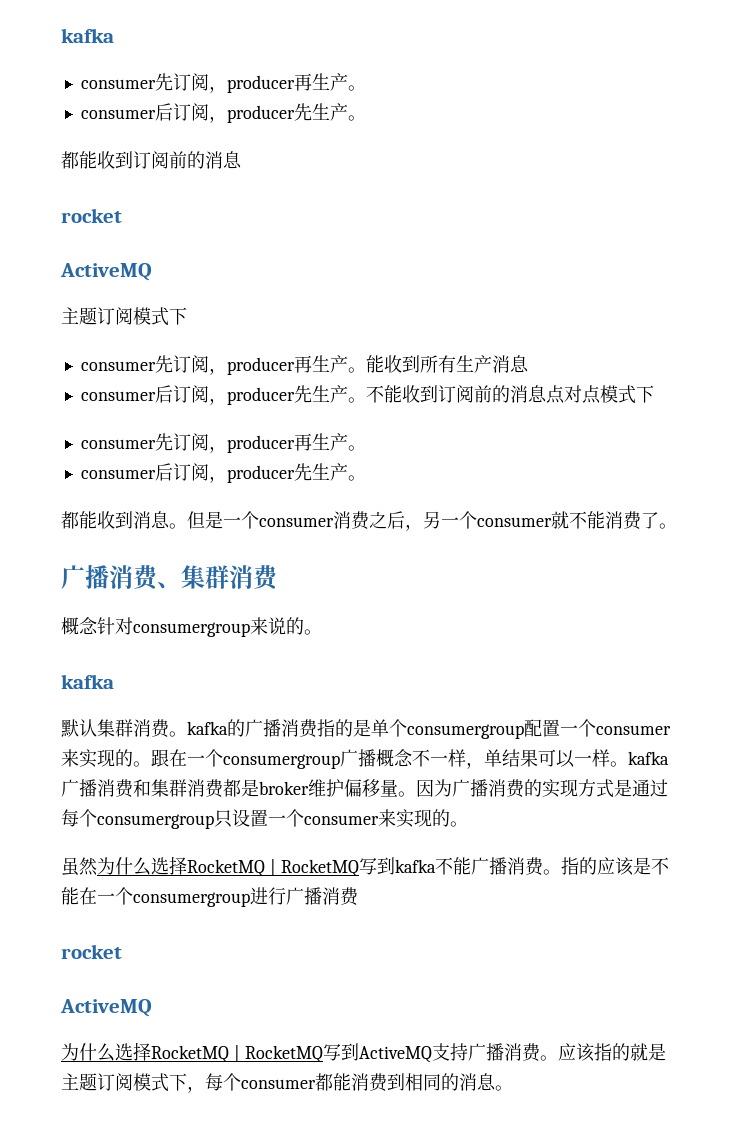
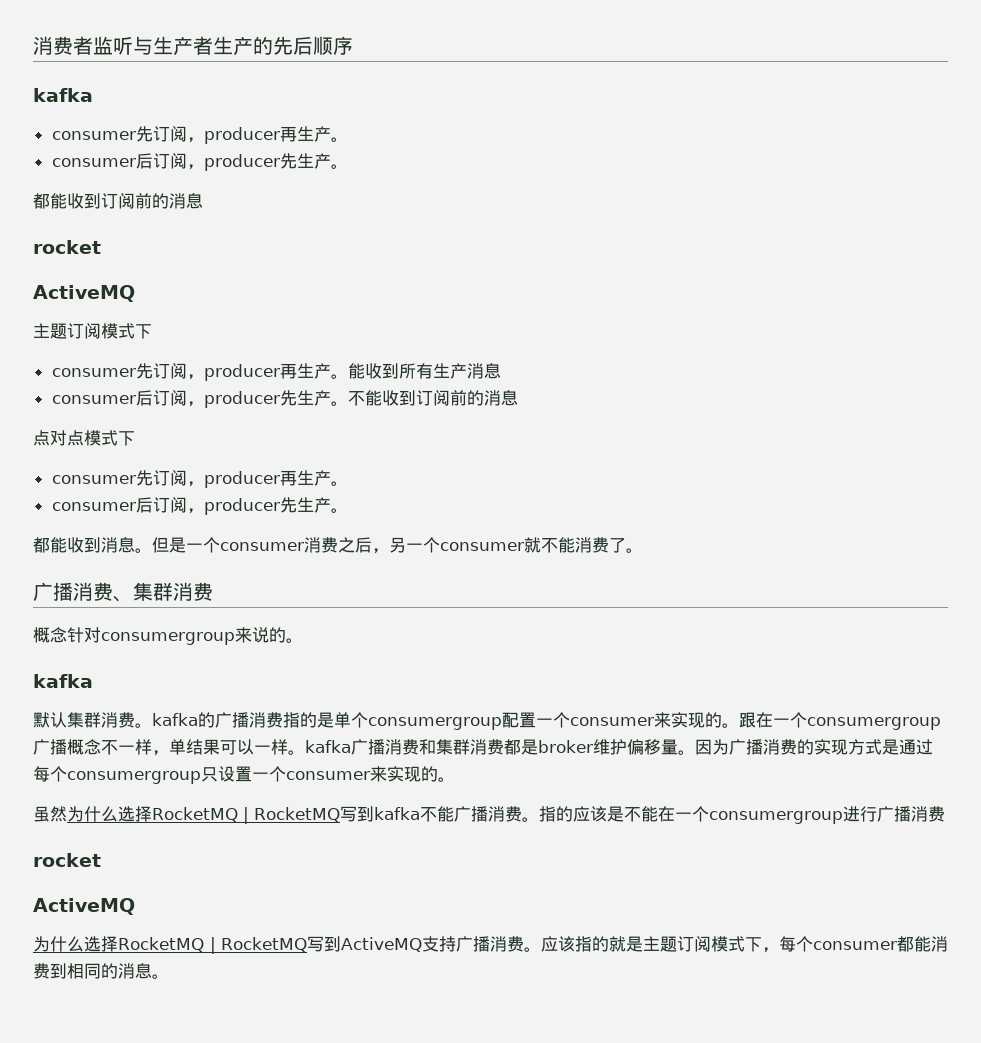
(61, 35) none -> [33,36,353,55] 消费者监听与生产者生产的先后顺序 //
(547, 394) none -> (518, 398) //

